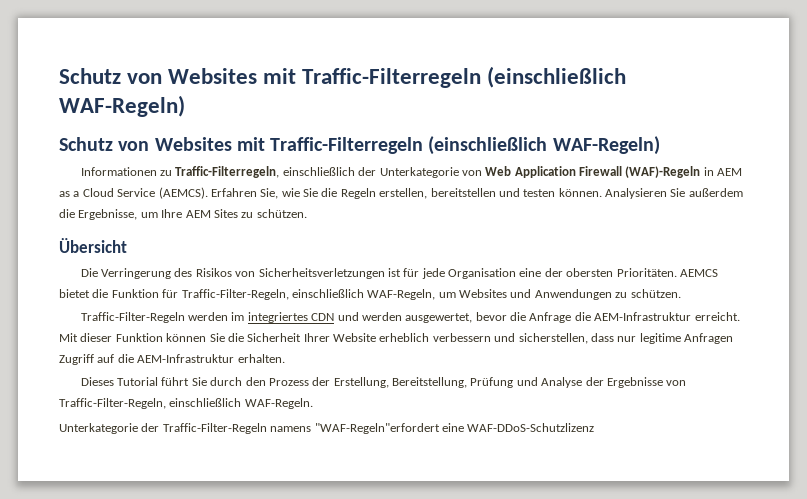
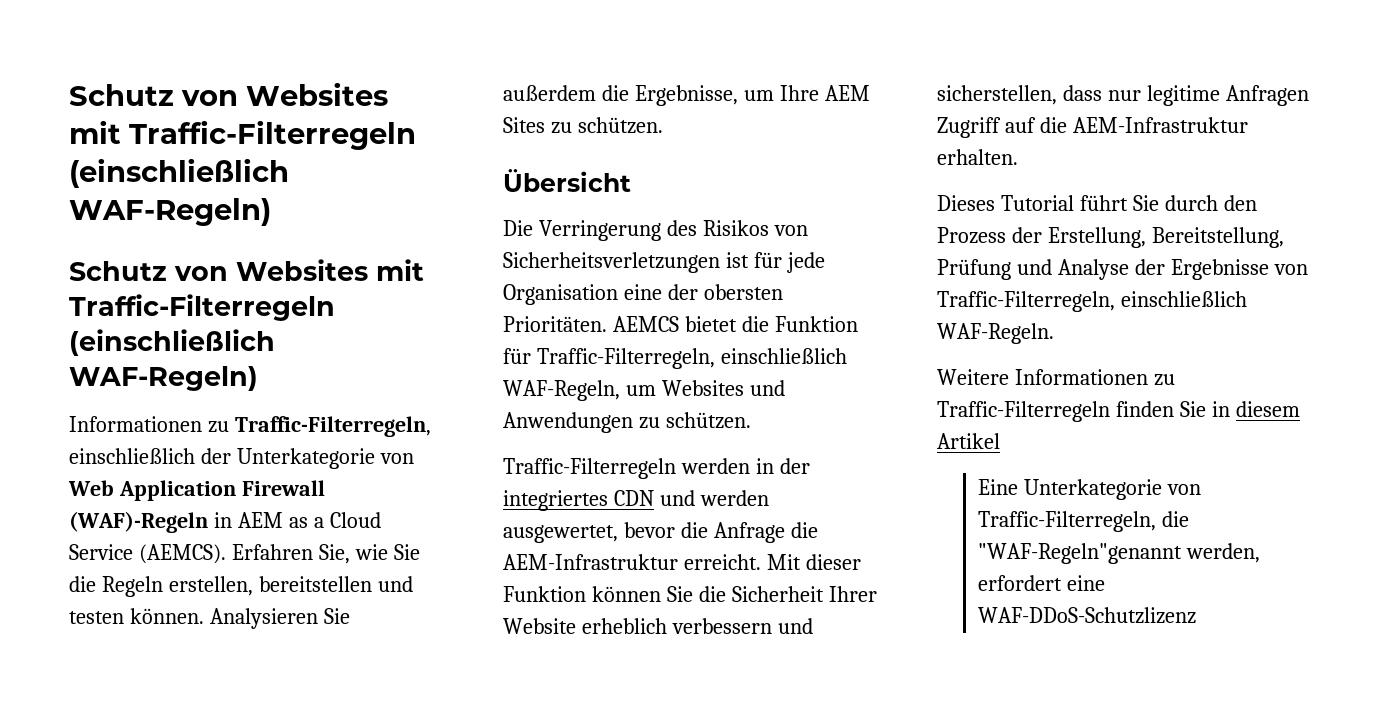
[181,289,289,300] Traffic-Filter-Regeln, -> [536,348,715,369] Traffic-Filterregeln,
[80,312,245,323] Traffic-Filter-Regeln werden im -> [503,458,810,479] Traffic-Filterregeln werden in der
[59,398,166,409] Traffic-Filter-Regeln, -> [937,291,1115,312] Traffic-Filterregeln,
[59,423,440,434] Unterkategorie der Traffic-Filter-Regeln namens "WAF-Regeln"erfordert -> [937,369,1175,386] [937,401,1300,422] [937,433,1000,449] [977,479,1201,500] [977,511,1189,532] [977,543,1260,564] [977,575,1062,591] Weitere Informationen zu Traffic-Filterregeln finden Sie in diesem Artikel // Eine Unterkategorie von Traffic-Filterregeln, die "WAF-Regeln"genannt werden, erfordert

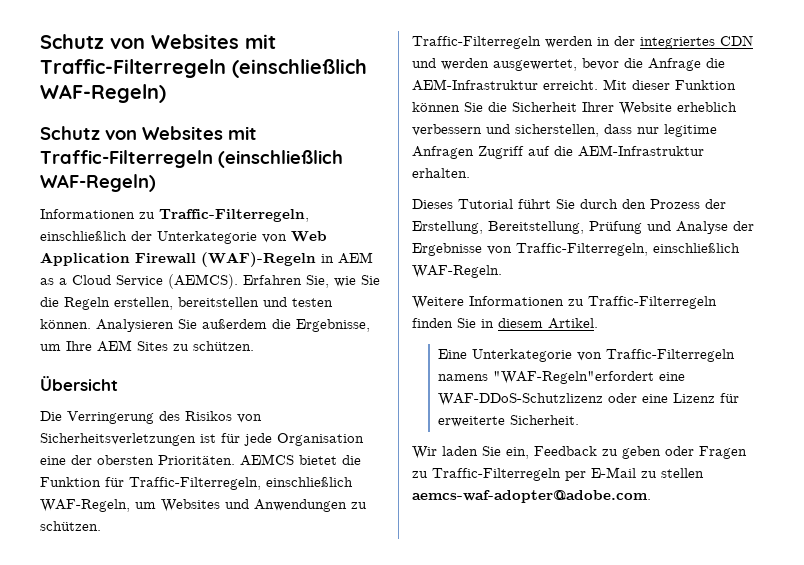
[937,433,1000,449] Artikel -> [548,318,598,329] Artikel.
[977,511,1189,532] [977,543,1260,564] [977,575,1105,591] [977,607,1196,624] Traffic-Filterregeln, die "WAF-Regeln"genannt werden, erfordert eine WAF-DDoS-Schutzlizenz -> [606,349,736,362] [438,371,686,384] [438,393,740,406] [438,415,580,427] [412,446,747,459] [412,467,704,481] [412,490,651,503] Traffic-Filterregeln namens "WAF-Regeln"erfordert eine WAF-DDoS-Schutzlizenz oder eine Lizenz für erweiterte Sicherheit. // Wir laden Sie ein, Feedback zu geben oder Fragen zu Traffic-Filterregeln per E-Mail zu stellen aemcs-waf-adopter@adobe.com.

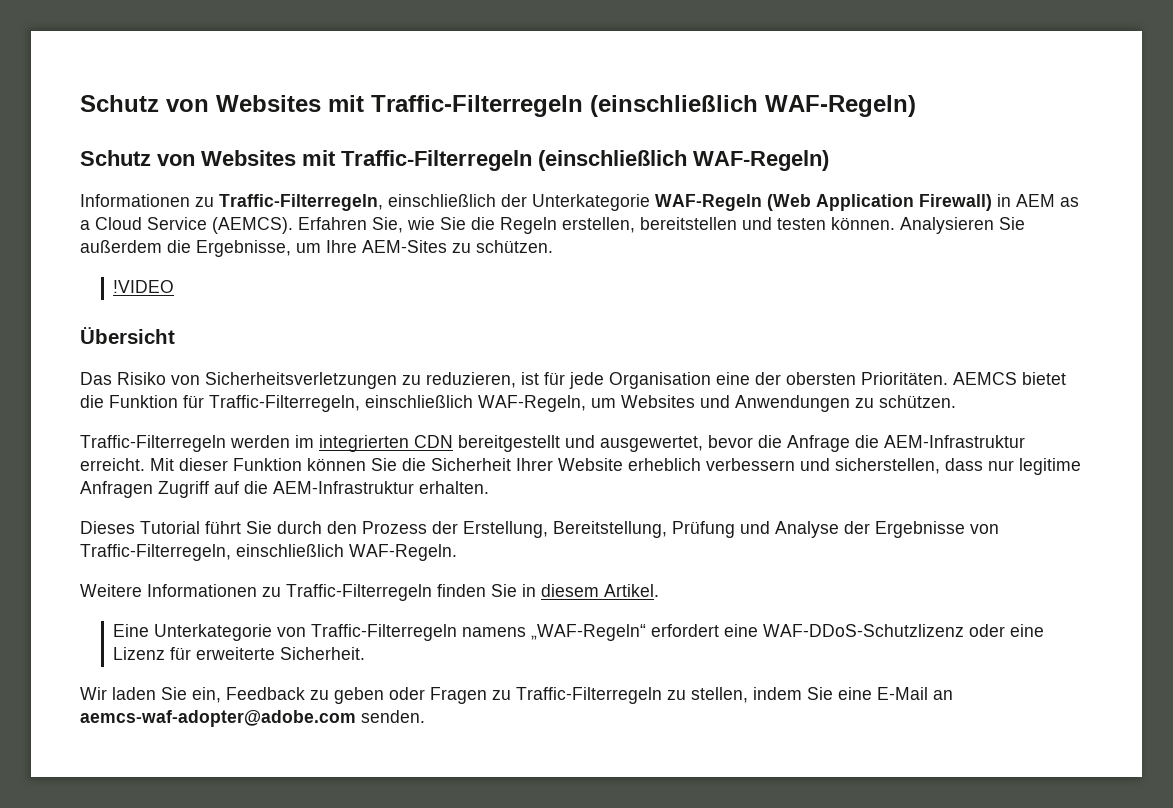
[262,231,327,243] [40,252,316,267] von Web Application Firewall (WAF)-Regeln -> [655,194,992,211] WAF-Regeln (Web Application Firewall)
[97,340,254,352] AEM Sites zu schützen. -> [362,240,553,253] [113,280,175,293] AEM-Sites zu schützen. // !VIDEO
[40,411,262,424] [40,433,196,446] Die Verringerung des Risikos von Sicherheitsverletzungen -> [80,372,516,389] Das Risiko von Sicherheitsverletzungen zu reduzieren,
[597,35,753,49] [412,58,489,70] in der integriertes CDN und werden -> [295,435,595,452] im integrierten CDN bereitgestellt und
[493,371,655,384] "WAF-Regeln"erfordert -> [531,624,720,641] „WAF-Regeln“ erfordert
[565,467,704,481] [412,490,651,503] per E-Mail zu stellen aemcs-waf-adopter@adobe.com. -> [667,687,953,703] [80,710,425,727] zu stellen, indem Sie eine E-Mail an aemcs-waf-adopter@adobe.com senden.

